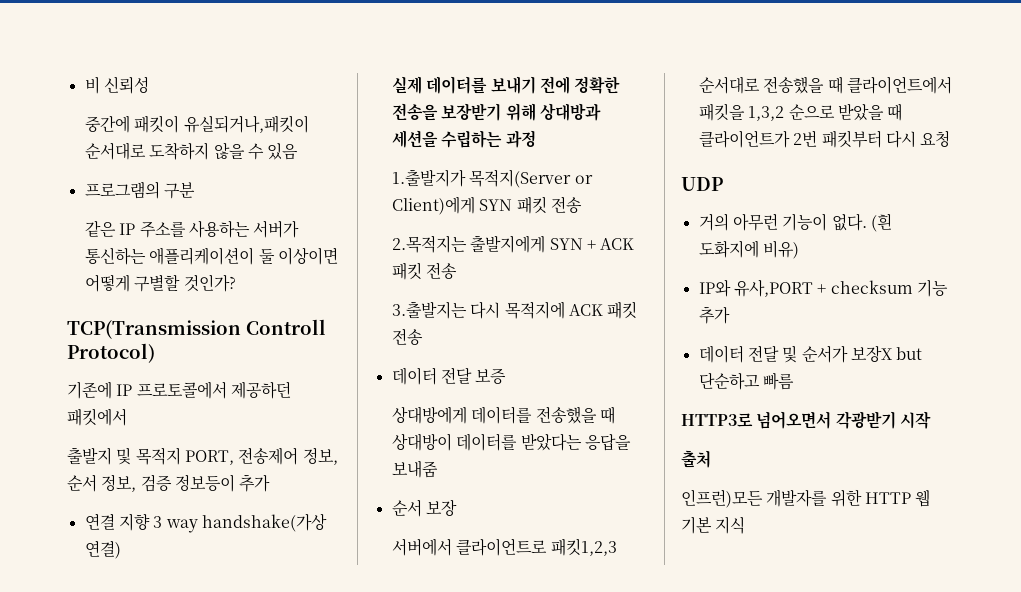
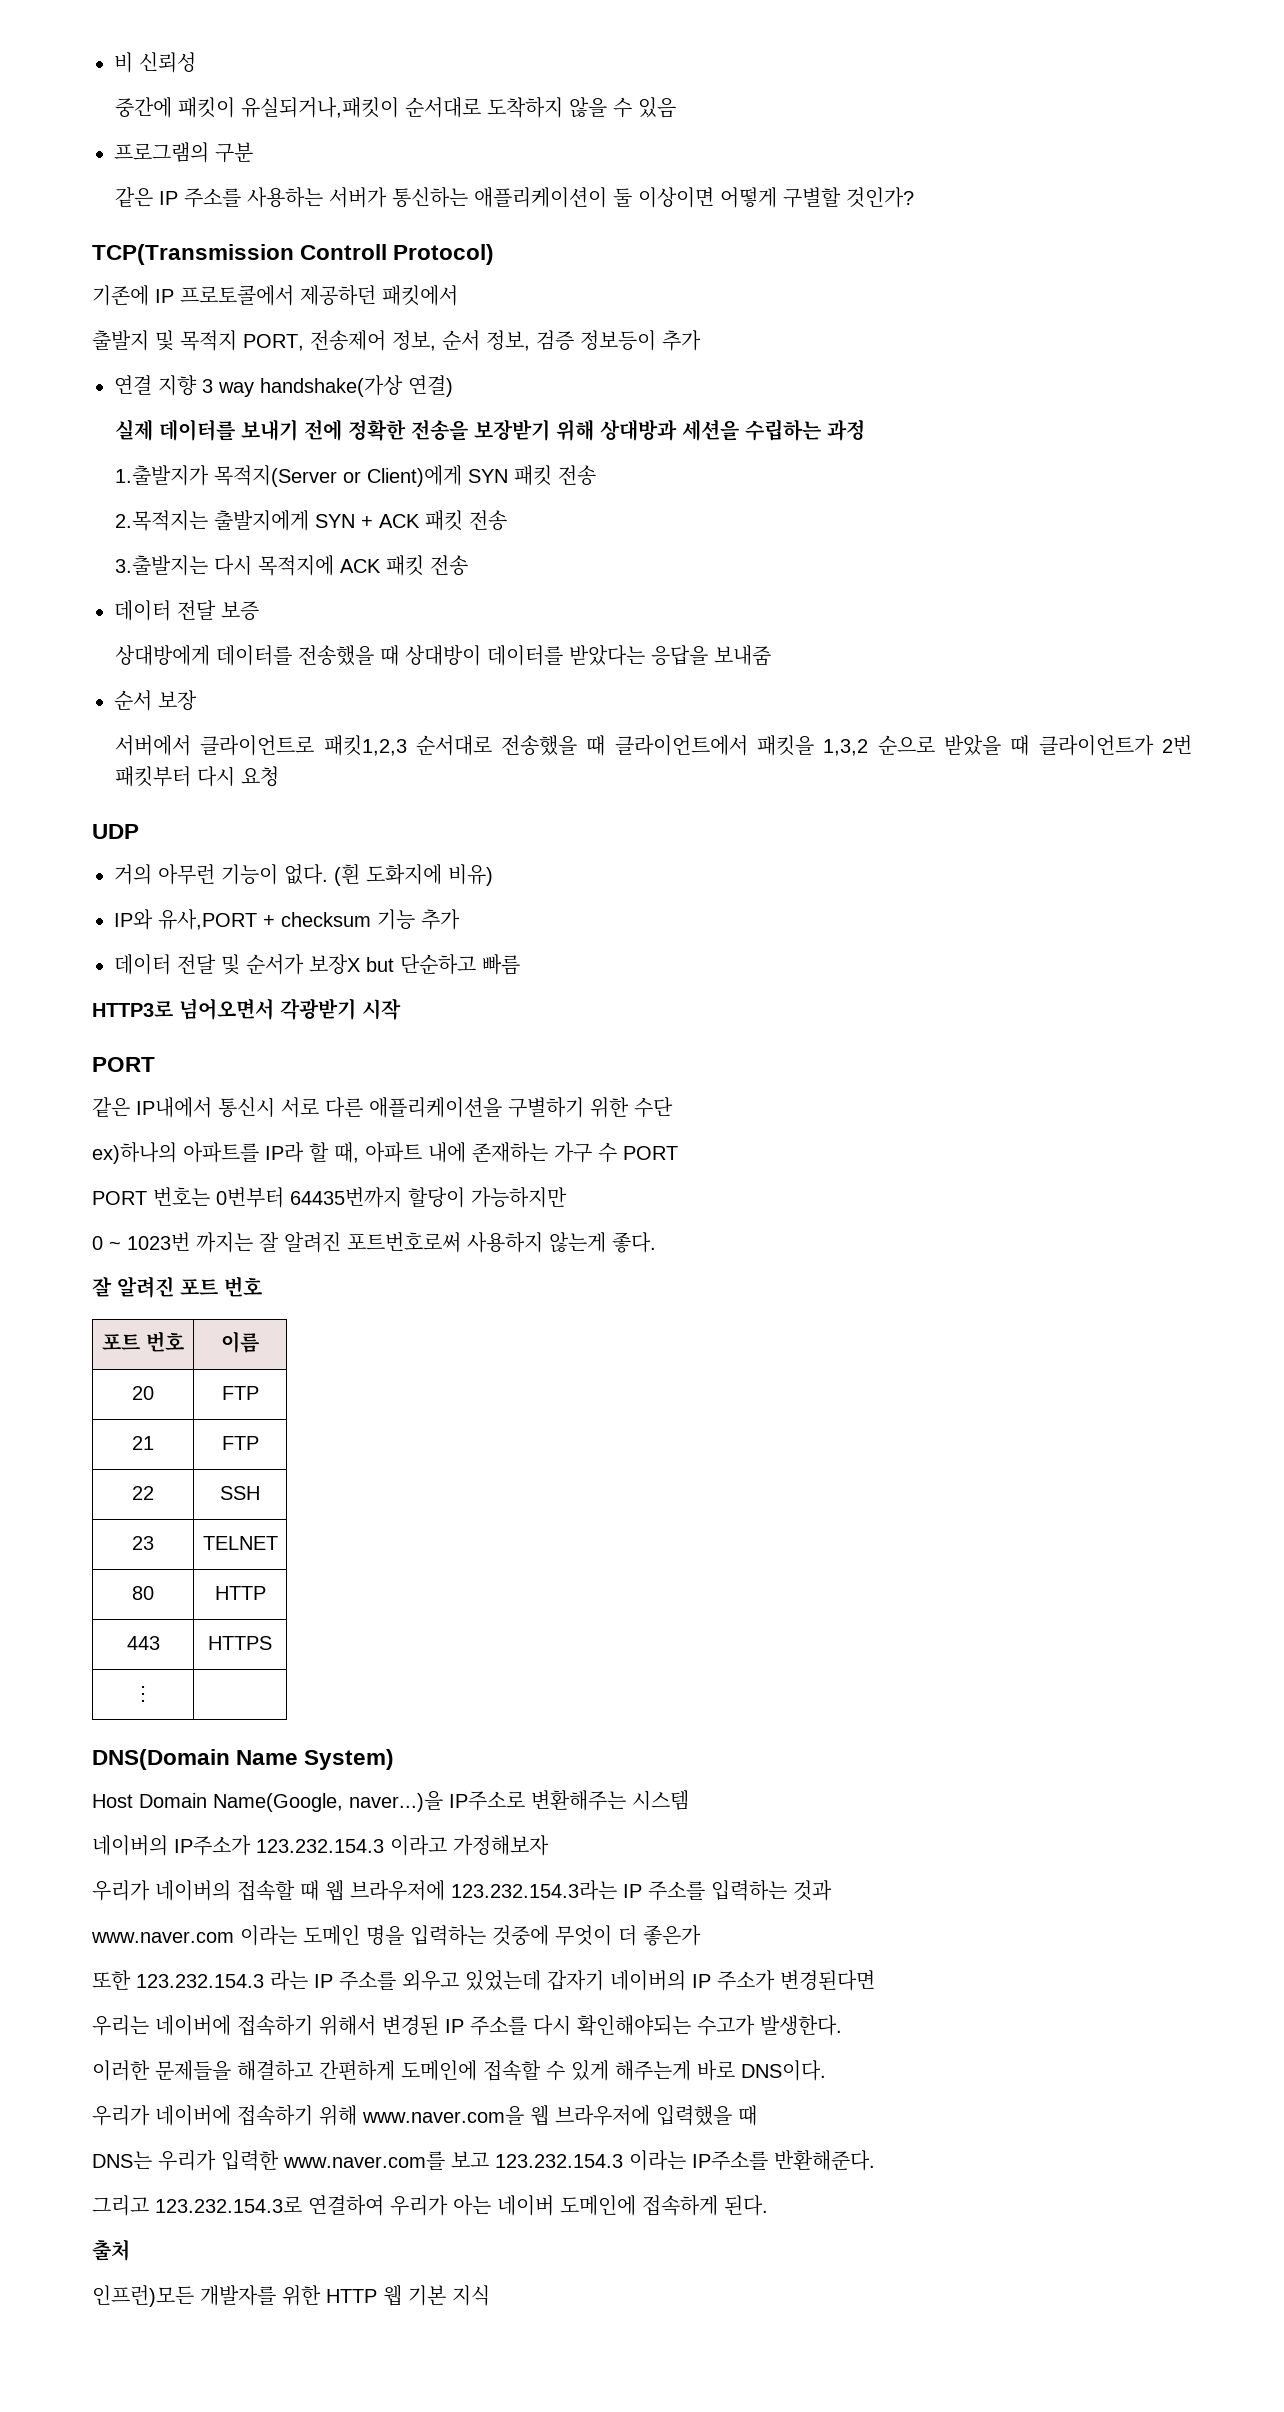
(931, 420) none -> [92,1057,155,1072] [92,1097,673,1118] [92,1142,678,1164] [92,1187,567,1208] [92,1232,656,1253] [92,1276,262,1298] [102,1331,184,1352] [221,1331,259,1353] [132,1386,154,1400] [221,1386,259,1400] [132,1436,154,1450] [221,1436,259,1450] [132,1486,154,1500] [220,1486,260,1500] [132,1536,154,1550] [202,1536,278,1550] [132,1586,154,1600] [214,1586,266,1600] [126,1636,160,1650] [208,1636,272,1650] [133,1686,153,1702] [92,1749,395,1770] [92,1790,689,1812] [92,1835,549,1856] [92,1880,832,1901] [91,1925,701,1946] [92,1970,875,1991] [92,2015,842,2036] [92,2060,826,2081] [92,2105,757,2126] [92,2150,875,2171] [92,2195,768,2216] // PORT // 같은 IP내에서 통신시 서로 다른 애플리케이션을 구별하기 위한 수단 // ex)하나의 아파트를 IP라 할 때, 아파트 내에 존재하는 가구 수 PORT // PORT 번호는 0번부터 64435번까지 할당이 가능하지만 // 0 ~ 1023번 까지는 잘 알려진 포트번호로써 사용하지 않는게 좋다. // 잘 알려진 포트 번호 // 포트 번호 | 이름 // 20 | FTP // 21 | FTP // 22 | SSH // 23 | TELNET // 80 | HTTP // 443 | HTTPS // ⋮ | // DNS(Domain Name System) // Host Domain Name(Google, naver...)을 IP주소로 변환해주는 시스템 // 네이버의 IP주소가 123.232.154.3 이라고 가정해보자 // 우리가 네이버의 접속할 때 웹 브라우저에 123.232.154.3라는 IP 주소를 입력하는 것과 // www.naver.com 이라는 도메인 명을 입력하는 것중에 무엇이 더 좋은가 // 또한 123.232.154.3 라는 IP 주소를 외우고 있었는데 갑자기 네이버의 IP 주소가 변경된다면 // 우리는 네이버에 접속하기 위해서 변경된 IP 주소를 다시 확인해야되는 수고가 발생한다. // 이러한 문제들을 해결하고 간편하게 도메인에 접속할 수 있게 해주는게 바로 DNS이다. // 우리가 네이버에 접속하기 위해 www.naver.com을 웹 브라우저에 입력했을 때 // DNS는 우리가 입력한 www.naver.com를 보고 123.232.154.3 이라는 IP주소를 반환해준다. // 그리고 123.232.154.3로 연결하여 우리가 아는 네이버 도메인에 접속하게 된다.

